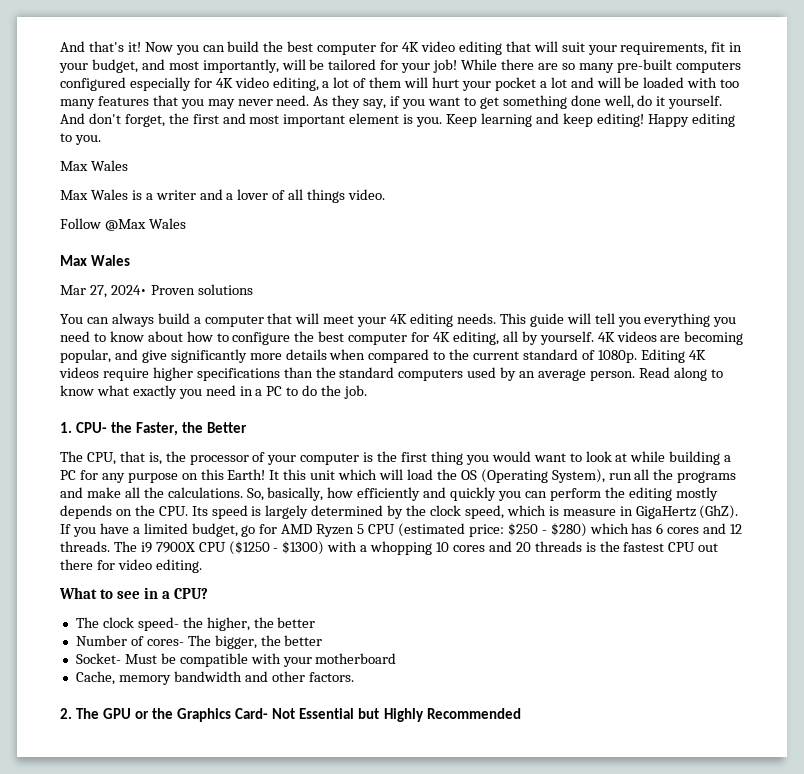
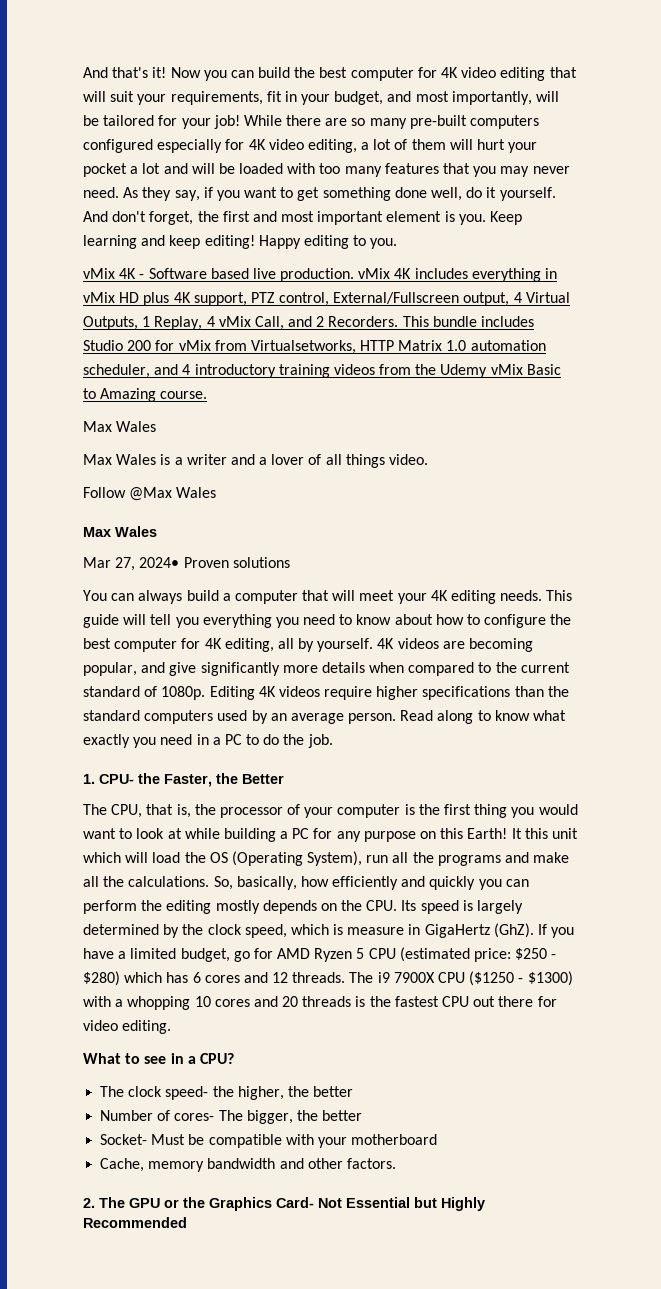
(101, 140) none -> [83,268,558,282] [83,292,570,306] [83,316,535,330] [83,340,546,354] [83,364,561,378] [83,388,208,402] // vMix 4K - Software based live production. vMix 4K includes everything in vMix HD plus 4K support, PTZ control, External/Fullscreen output, 4 Virtual Outputs, 1 Replay, 4 vMix Call, and 2 Recorders. This bundle includes Studio 200 for vMix from Virtualsetworks, HTTP Matrix 1.0 automation scheduler, and 4 introductory training videos from the Udemy vMix Basic to Amazing course.

